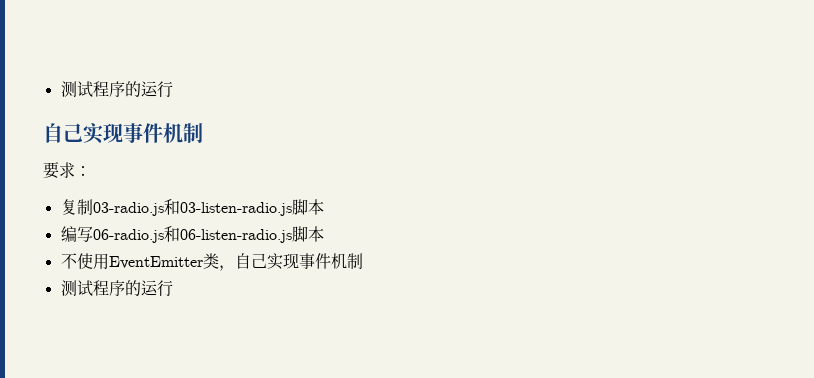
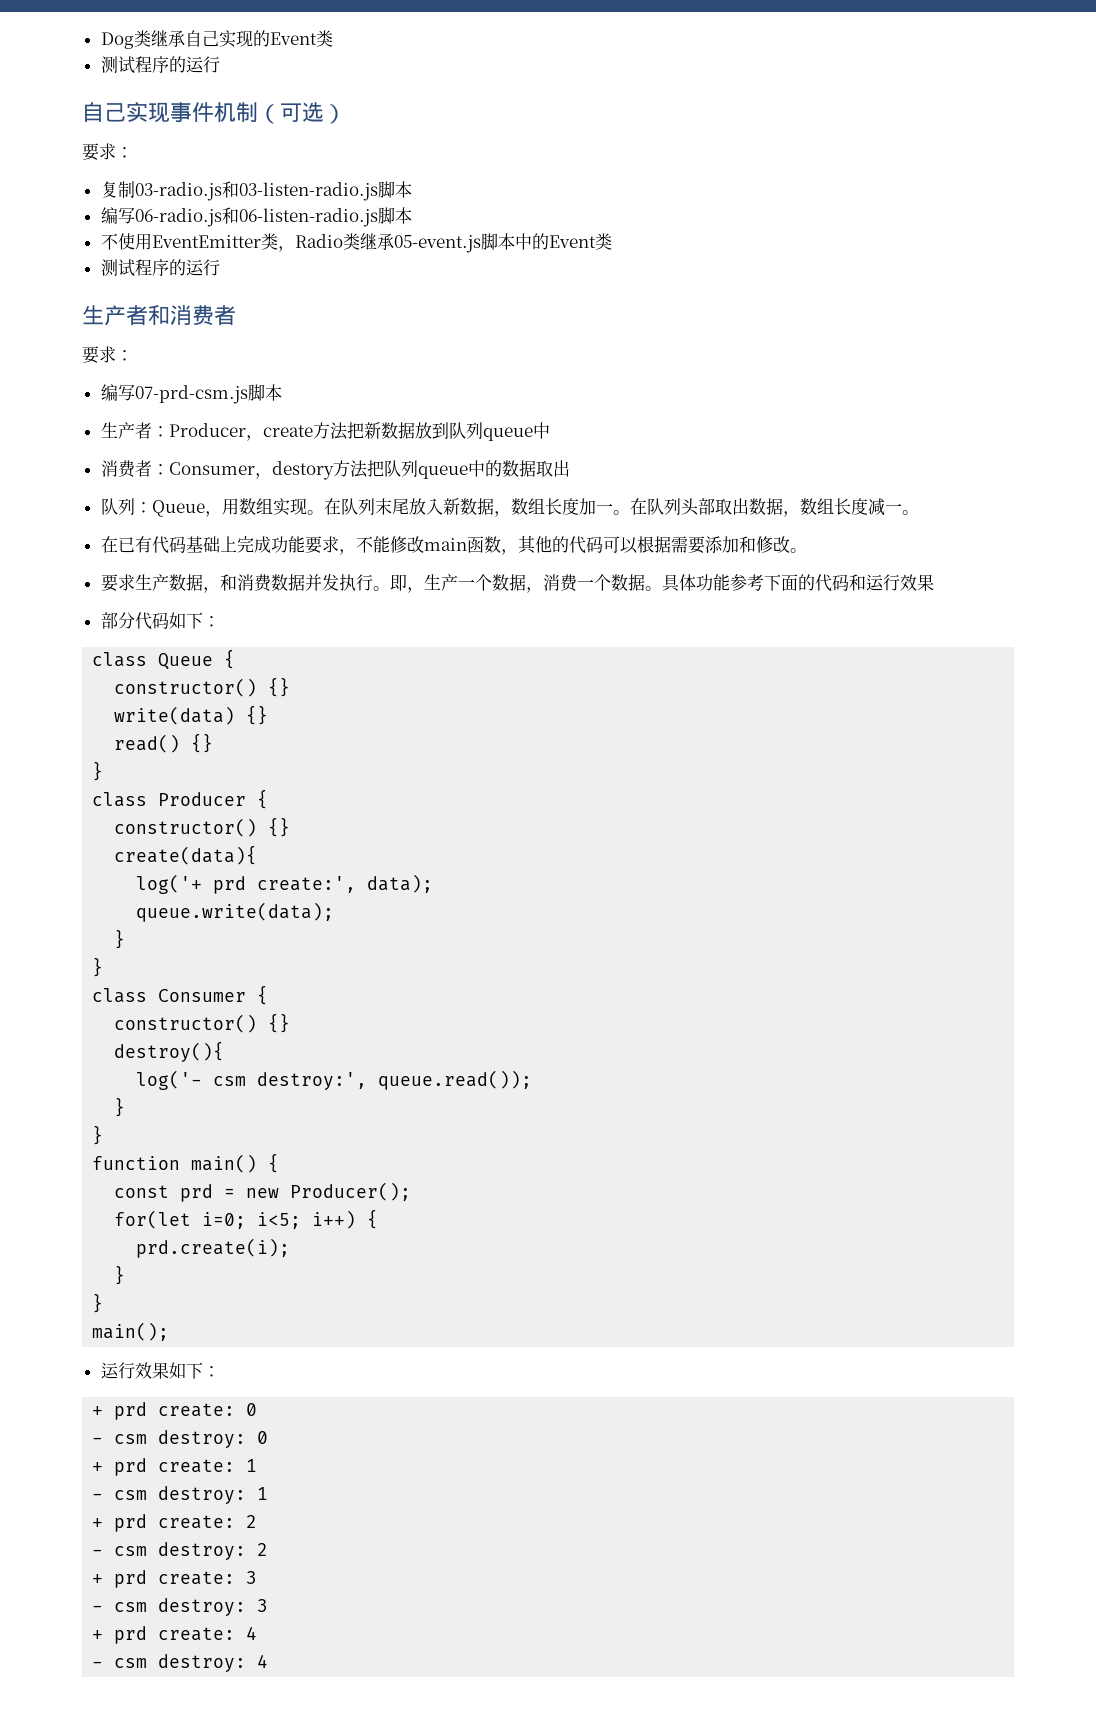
(60, 89) none -> [100,30,333,49] Dog类继承自己实现的Event类 //
(203, 133) none -> [258,102,346,124] （可选）
[234,253,363,270] [60,280,173,297] 自己实现事件机制 // 测试程序的运行 -> [294,233,612,253] [100,259,220,277] [82,305,236,326] [82,346,133,364] [100,384,282,404] [100,422,550,441] [100,460,570,480] [100,498,919,517] [100,535,807,555] [100,574,934,593] [100,612,220,630] [92,649,236,670] [114,677,291,697] [114,705,269,725] [114,733,214,753] [92,761,104,781] [92,789,269,809] [114,817,291,837] [114,845,258,865] [136,874,434,894] [136,902,335,922] [114,929,126,949] [92,957,104,977] [92,985,269,1005] [114,1013,291,1033] [114,1041,225,1062] [136,1070,533,1090] [114,1097,126,1117] [92,1125,104,1145] [92,1153,280,1173] [114,1182,412,1202] [114,1209,379,1229] [136,1238,291,1258] [114,1265,126,1285] [92,1293,104,1313] [92,1322,170,1341] [100,1362,220,1379] [92,1402,258,1420] [92,1430,269,1448] [92,1458,258,1476] [92,1486,269,1504] [92,1514,258,1532] [92,1542,269,1560] [92,1570,258,1588] [92,1598,269,1616] [92,1626,258,1644] [92,1654,269,1672] Radio类继承05-event.js脚本中的Event类 // 测试程序的运行 // 生产者和消费者 // 要求： // 编写07-prd-csm.js脚本 // 生产者：Producer，create方法把新数据放到队列queue中 // 消费者：Consumer，destory方法把队列queue中的数据取出 // 队列：Queue，用数组实现。在队列末尾放入新数据，数组长度加一。在队列头部取出数据，数组长度减一。 // 在已有代码基础上完成功能要求，不能修改main函数，其他的代码可以根据需要添加和修改。 // 要求生产数据，和消费数据并发执行。即，生产一个数据，消费一个数据。具体功能参考下面的代码和运行效果 // 部分代码如下： // class Queue { // constructor() {} // write(data) {} // read() {} // } // class Producer { // constructor() {} // create(data){ // log('+ prd create:', data); // queue.write(data); // } // } // class Consumer { // constructor() {} // destroy(){ // log('- csm destroy:', queue.read()); // } // } // function main() { // const prd = new Producer(); // for(let i=0; i<5; i++) { // prd.create(i); // } // } // main(); // 运行效果如下： // + prd create: 0 // - csm destroy: 0 // + prd create: 1 // - csm destroy: 1 // + prd create: 2 // - csm destroy: 2 // + prd create: 3 // - csm destroy: 3 // + prd create: 4 // - csm destroy: 4

